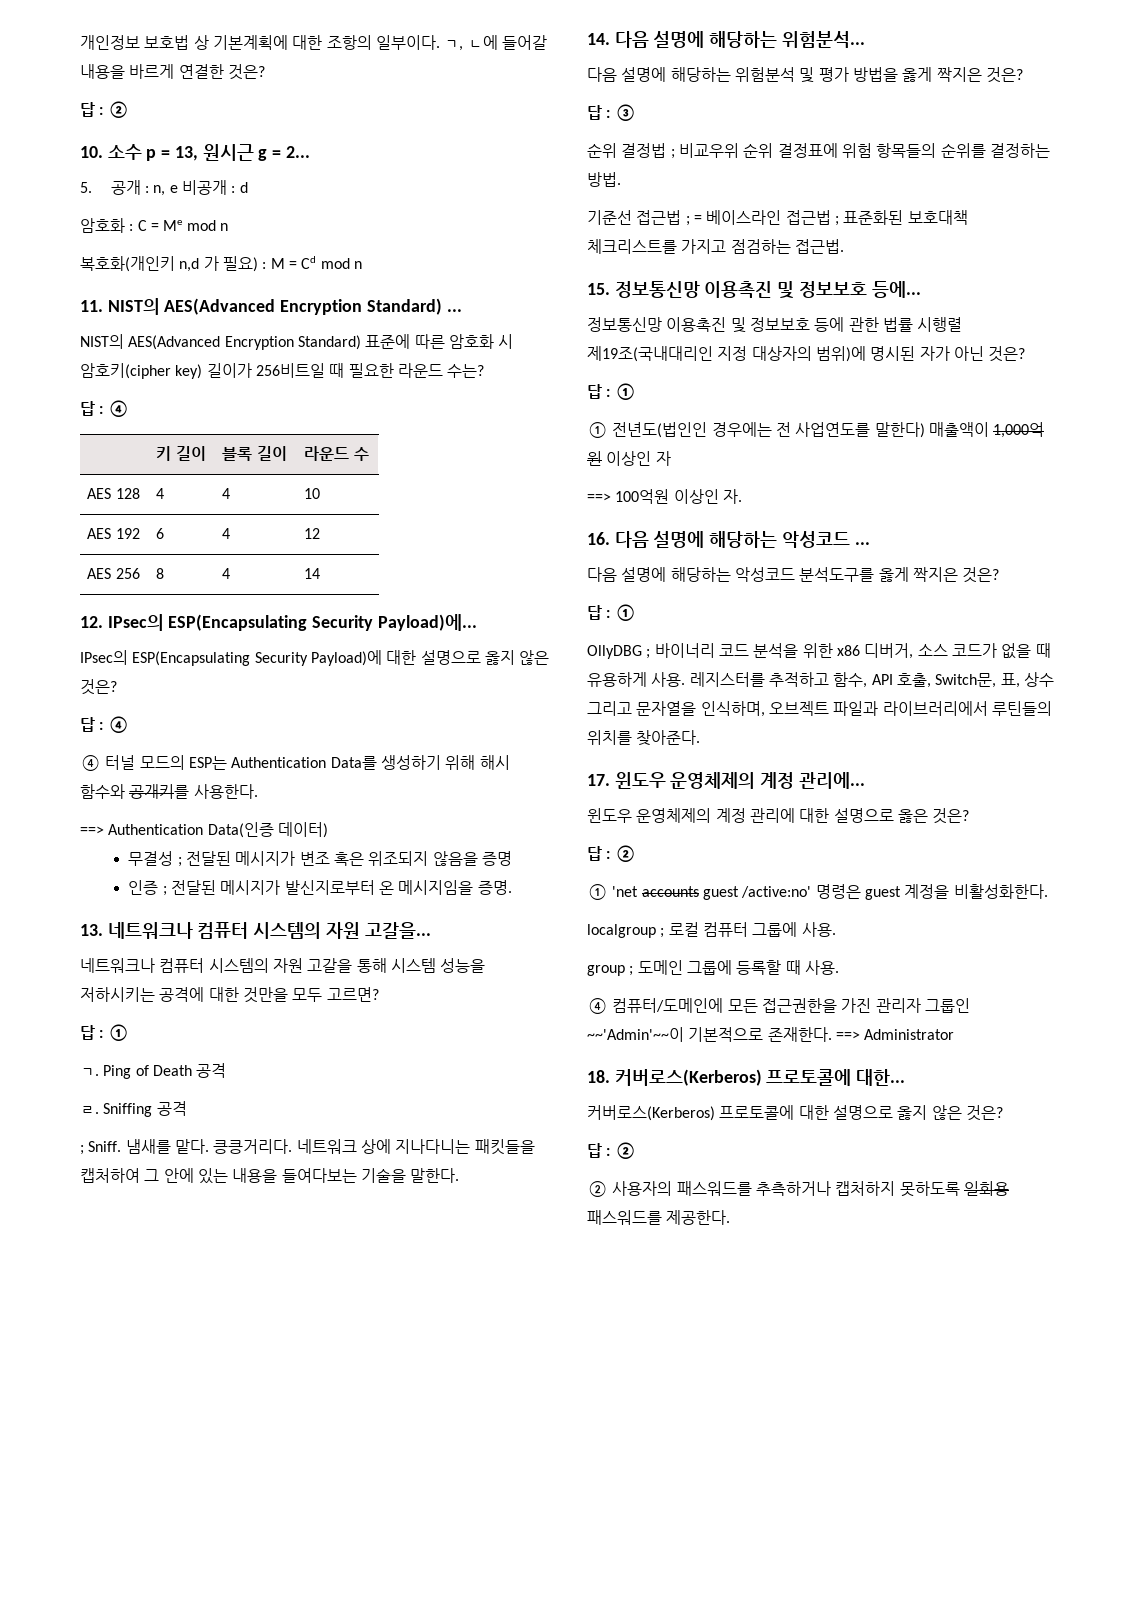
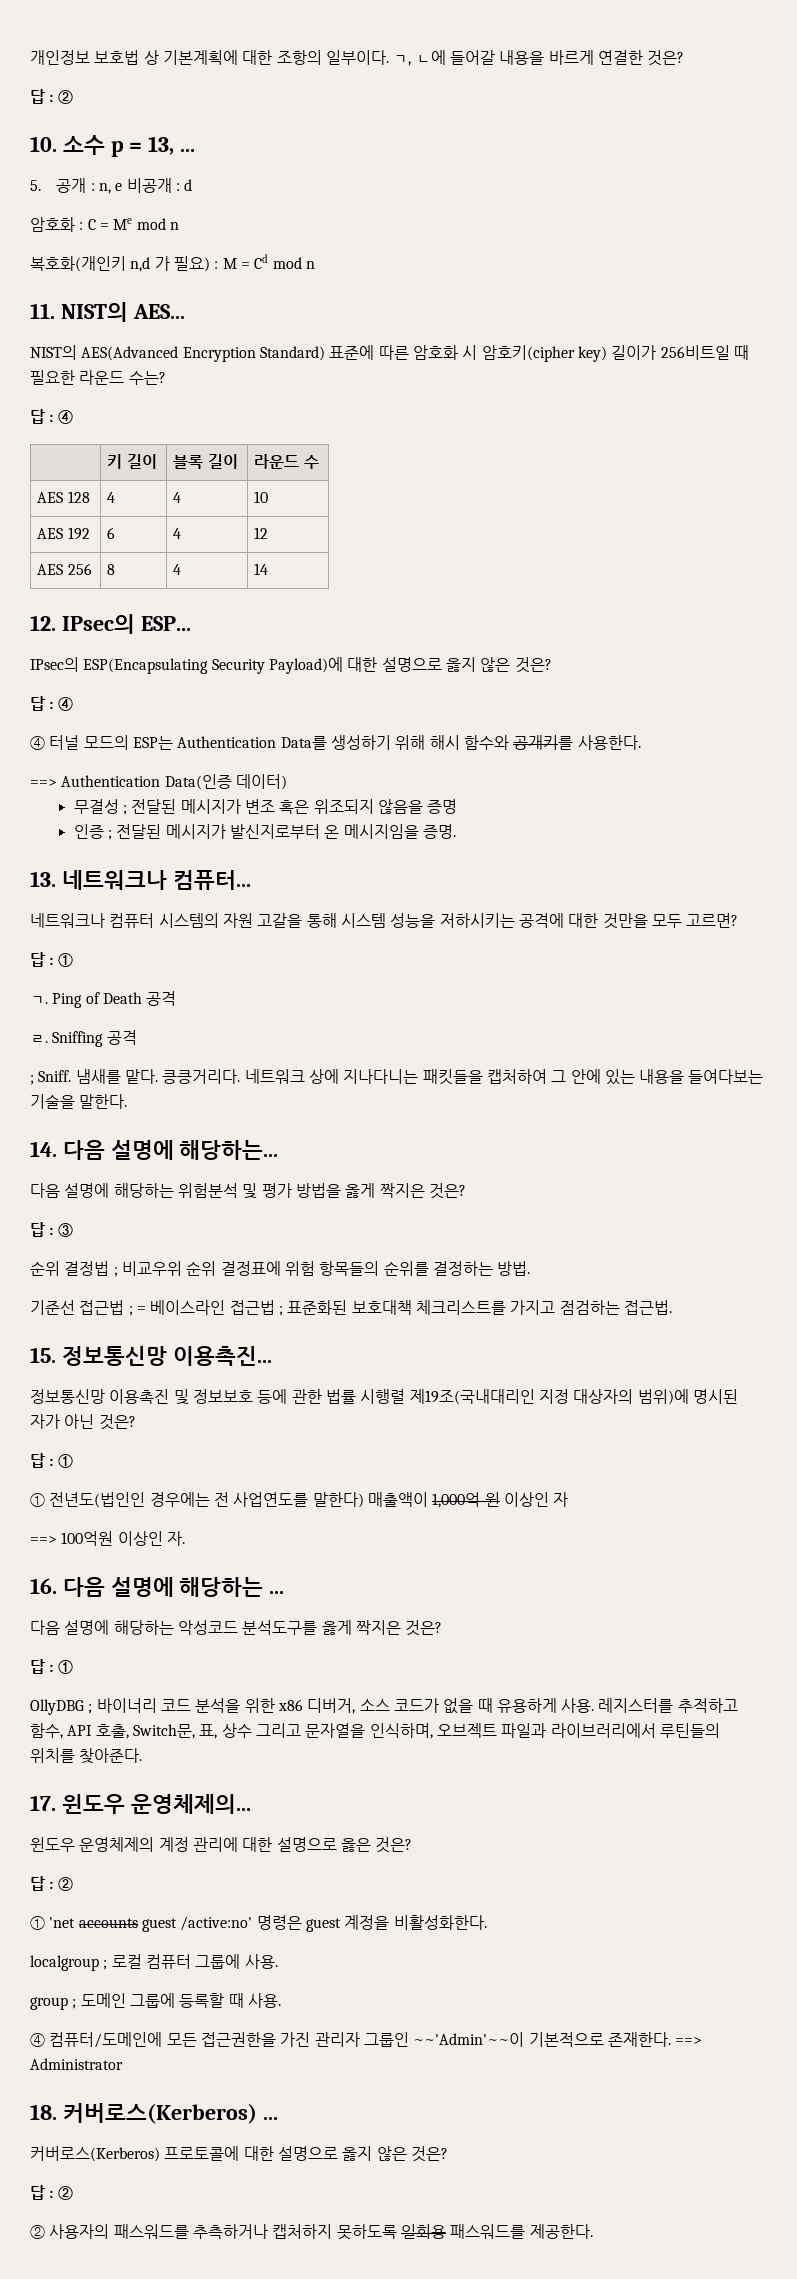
[202,144,310,161] 원시근 g = 2... -> [180,149,196,152] ...
[164,298,462,315] AES(Advanced Encryption Standard) ... -> [132,304,185,319] AES...
[168,614,477,631] ESP(Encapsulating Security Payload)에... -> [140,616,191,631] ESP...
[197,922,431,939] 컴퓨터 시스템의 자원 고갈을... -> [172,870,251,890] 컴퓨터...
[709,31,865,48] 해당하는 위험분석... -> [179,1140,279,1160] 해당하는...
[704,281,921,299] 이용촉진 및 정보보호 등에... -> [172,1346,272,1366] 이용촉진...
[781,531,850,548] 악성코드 -> (264, 1587) none
[670,772,865,789] 운영체제의 계정 관리에... -> [130,1794,251,1814] 운영체제의...
[766,1069,906,1086] 프로토콜에 대한... -> [262,2117,278,2120] ...

